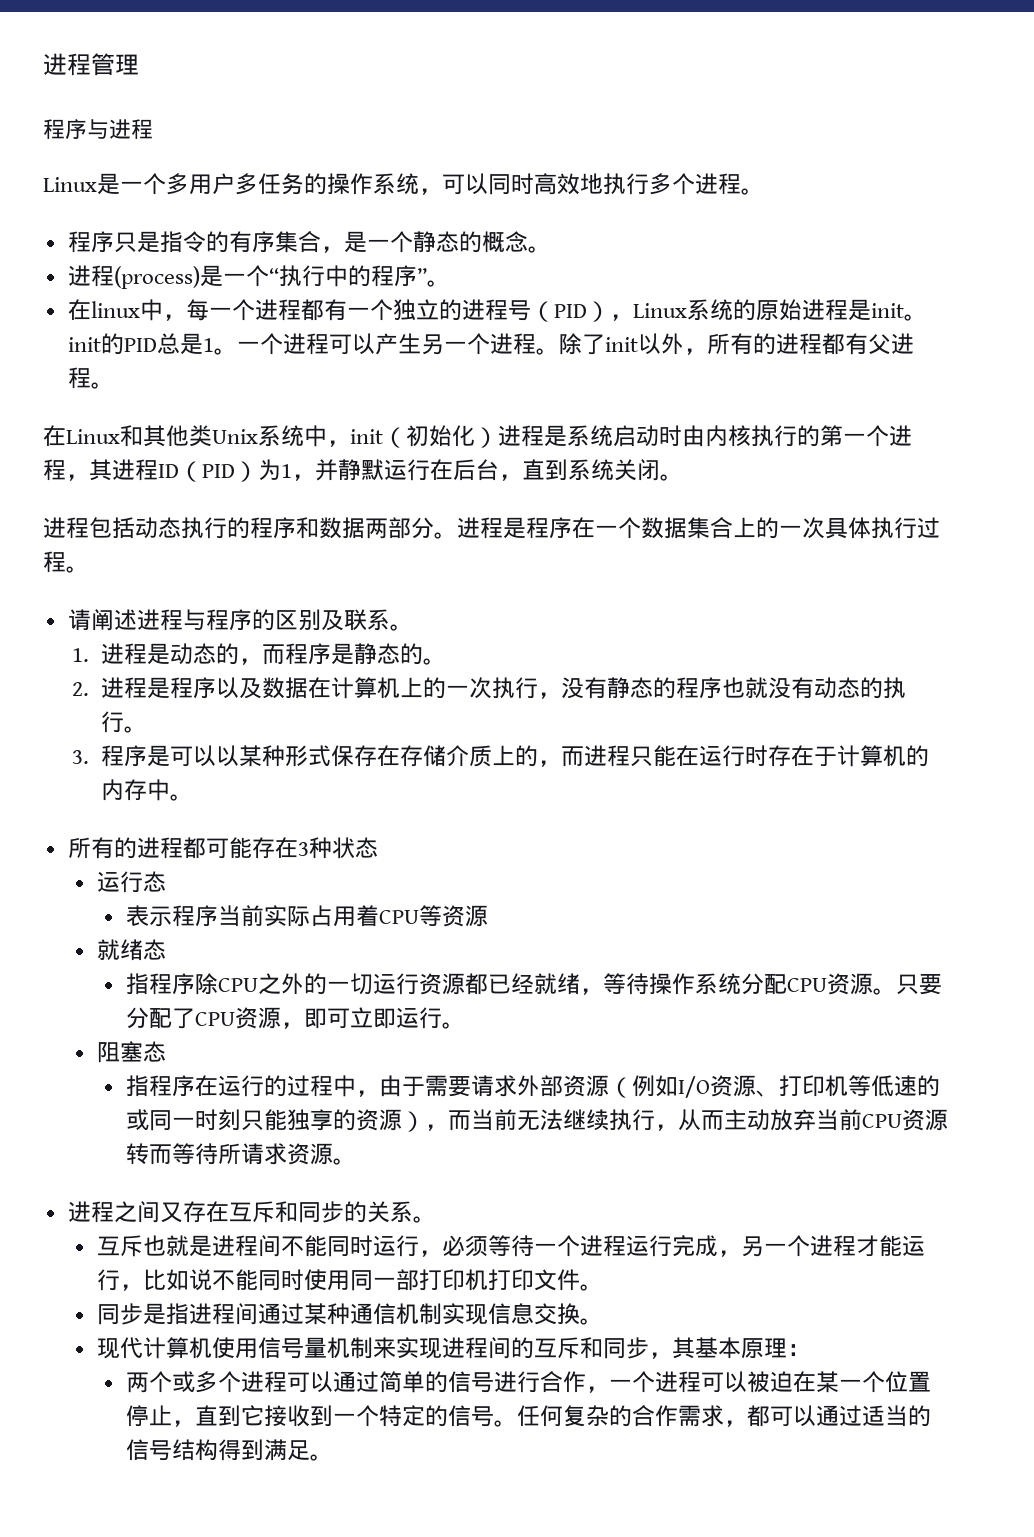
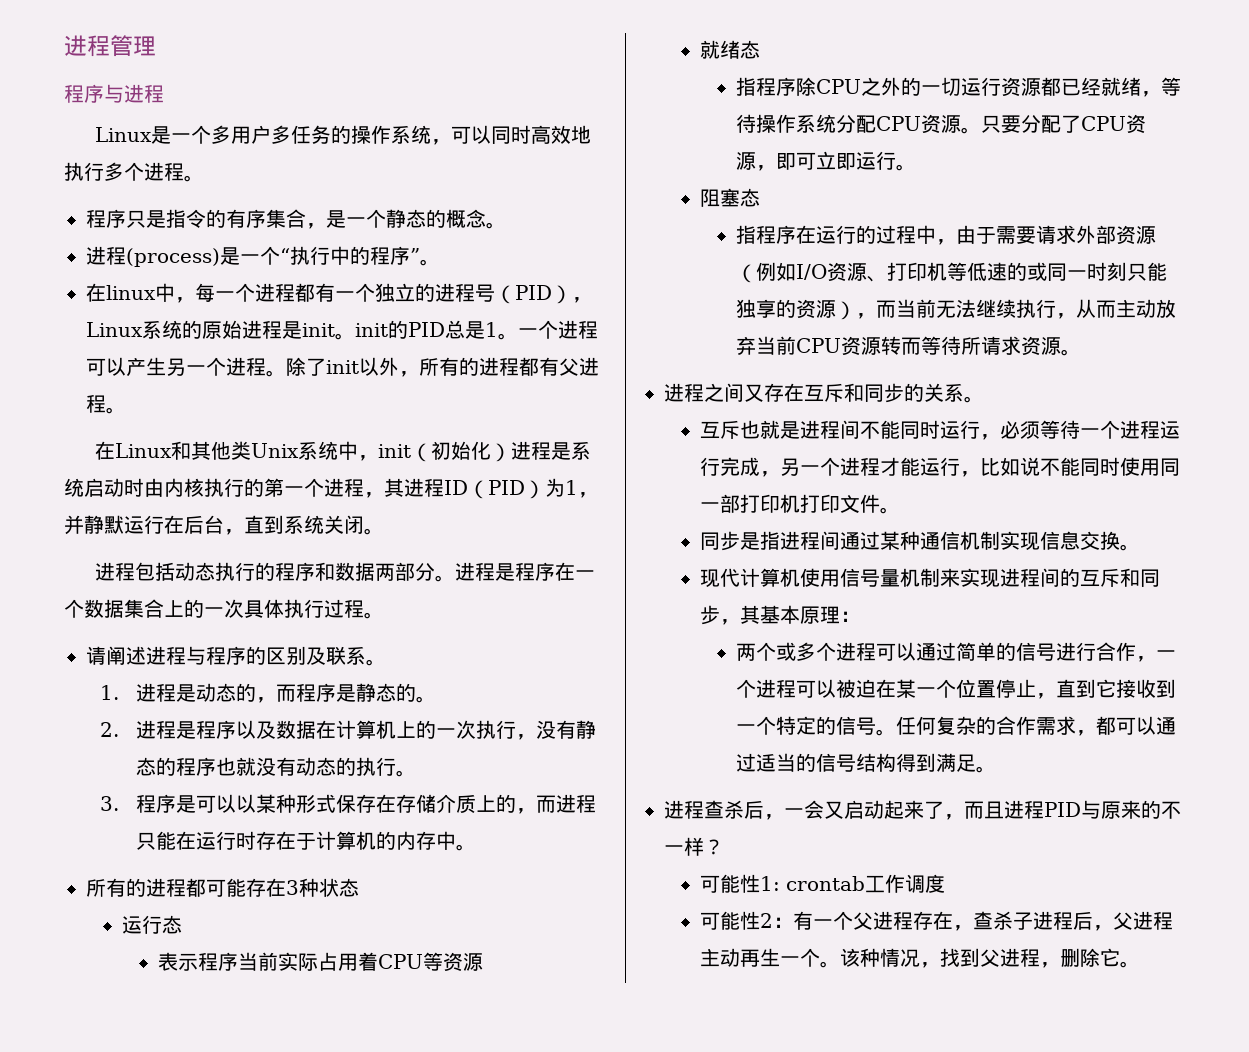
(333, 1457) none -> [664,800,1181,820] [664,837,724,856] [699,874,945,893] [699,911,1173,931] [699,948,1140,968] // 进程查杀后，一会又启动起来了，而且进程PID与原来的不一样？ // 可能性1: crontab工作调度 // 可能性2：有一个父进程存在，查杀子进程后，父进程主动再生一个。该种情况，找到父进程，删除它。

